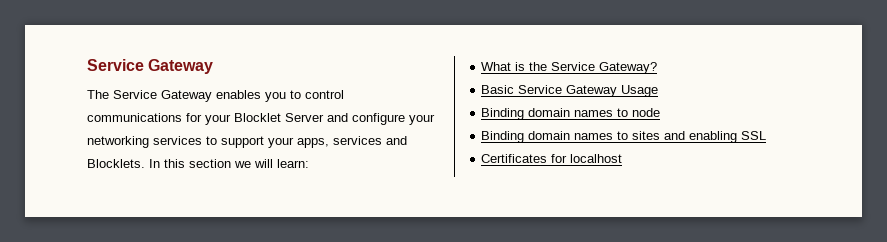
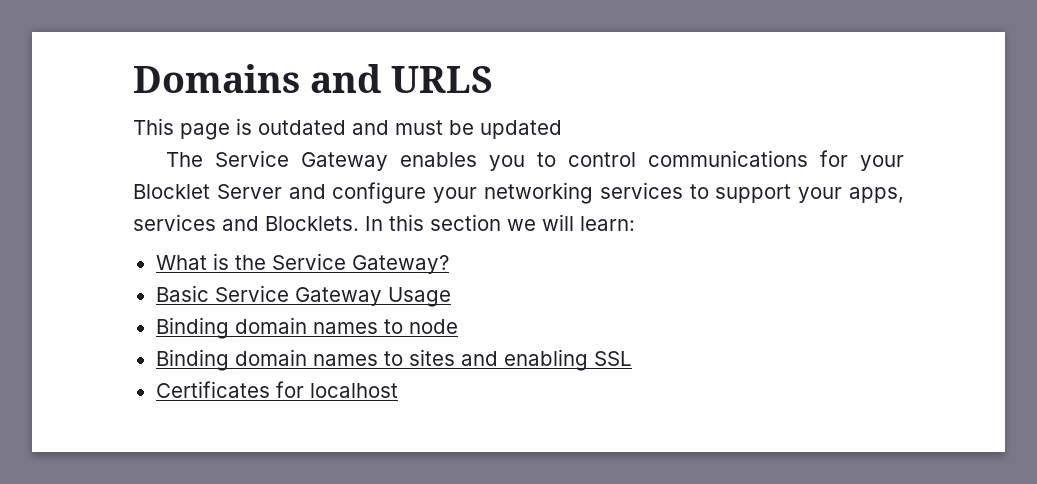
[87,59,214,74] Service Gateway -> [133,64,494,93] [133,118,562,140] Domains and URLS // This page is outdated and must be updated

